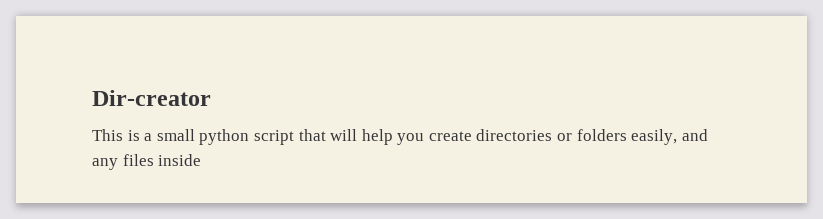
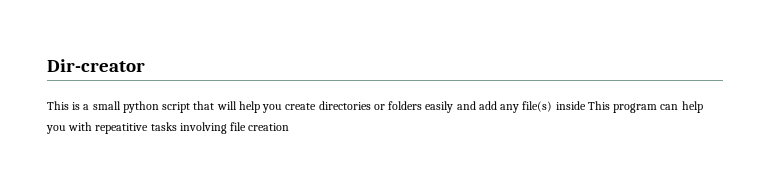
[631,129,708,145] [92,154,202,170] easily, and any files inside -> [425,101,703,113] [46,122,290,134] easily and add any file(s) inside This program can help you with repeatitive tasks involving file creation

